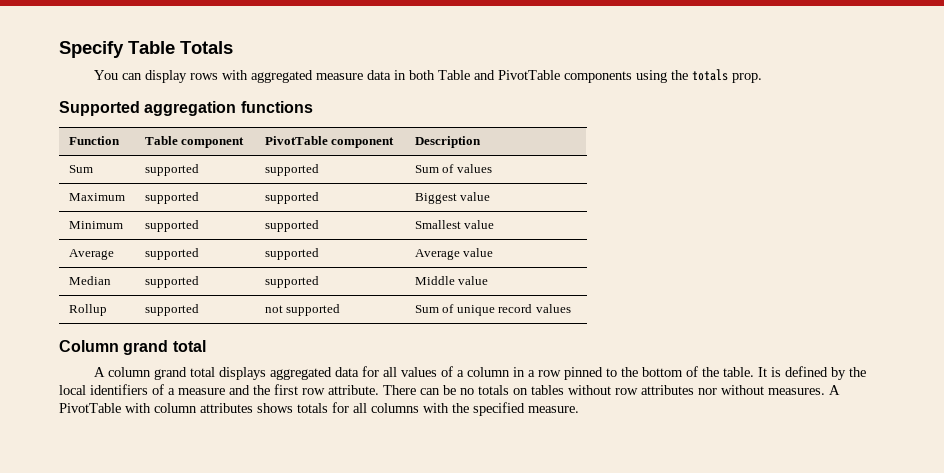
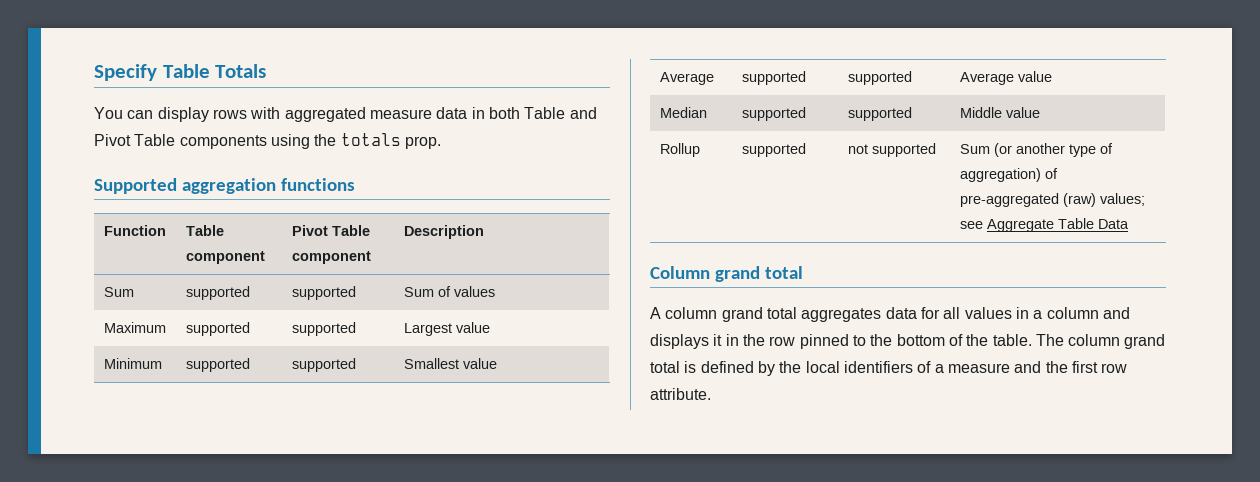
[498,70,561,80] PivotTable -> [94,134,176,146] Pivot Table
[264,136,328,145] PivotTable -> [291,225,370,236] Pivot Table
[414,193,457,204] Biggest -> [403,323,452,336] Largest
[442,304,571,316] of unique record values -> [993,143,1113,157] [959,168,1058,182] [959,193,1145,207] [959,218,1129,232] (or another type of aggregation) of pre-aggregated (raw) values; see Aggregate Table Data
[219,367,333,380] displays aggregated -> [801,308,882,322] aggregates
[441,366,454,377] of -> [1015,307,1029,319] in
[513,367,536,377] in a -> [1102,307,1130,319] [650,334,765,349] and displays it in the
[758,367,768,377] It -> [1035,334,1166,349] [650,361,680,373] The column grand total
[383,385,840,395] [59,402,579,416] There can be no totals on tables without row attributes nor without measures. A PivotTable with column attributes shows totals for all columns with the specified measure. -> (711, 394) none

